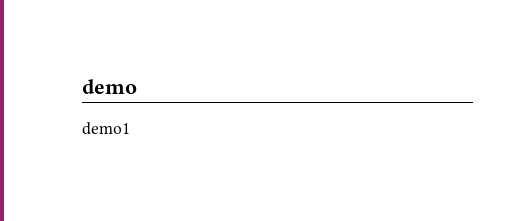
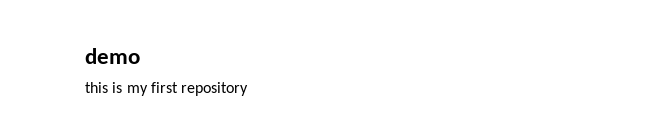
[82,122,130,135] demo1 -> [85,82,249,96] this is my first repository

